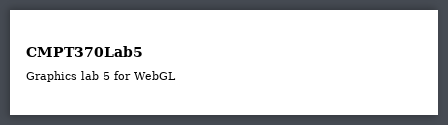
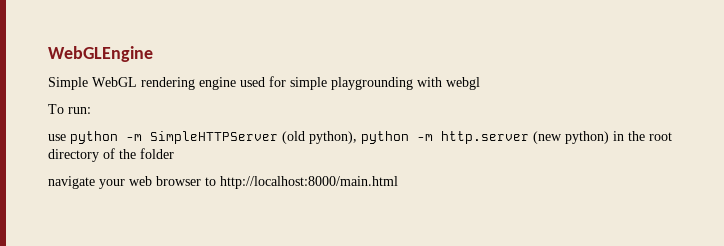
[26,46,143,57] [26,71,176,82] CMPT370Lab5 // Graphics lab 5 for WebGL -> [48,46,153,62] [48,76,480,90] [48,104,91,114] [48,131,672,144] [48,148,174,162] [48,176,398,189] WebGLEngine // Simple WebGL rendering engine used for simple playgrounding with webgl // To run: // use python -m SimpleHTTPServer (old python), python -m http.server (new python) in the root directory of the folder // navigate your web browser to http://localhost:8000/main.html

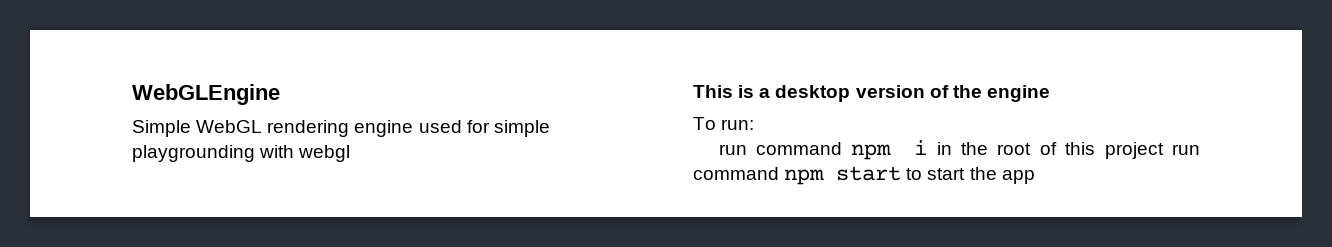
[48,104,91,114] [48,131,672,144] [48,148,174,162] [48,176,398,189] To run: // use python -m SimpleHTTPServer (old python), python -m http.server (new python) in the root directory of the folder // navigate your web browser to http://localhost:8000/main.html -> [693,85,1050,102] [693,117,755,130] [718,140,1200,160] [693,166,1035,185] This is a desktop version of the engine // To run: // run command npm i in the root of this project run command npm start to start the app

